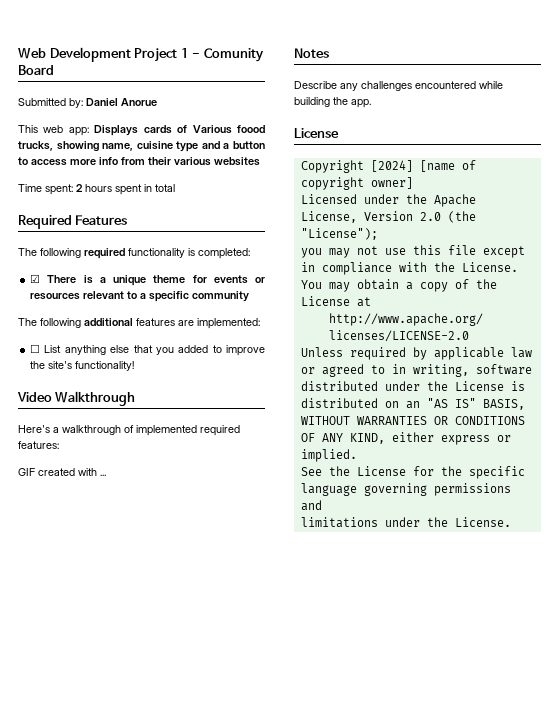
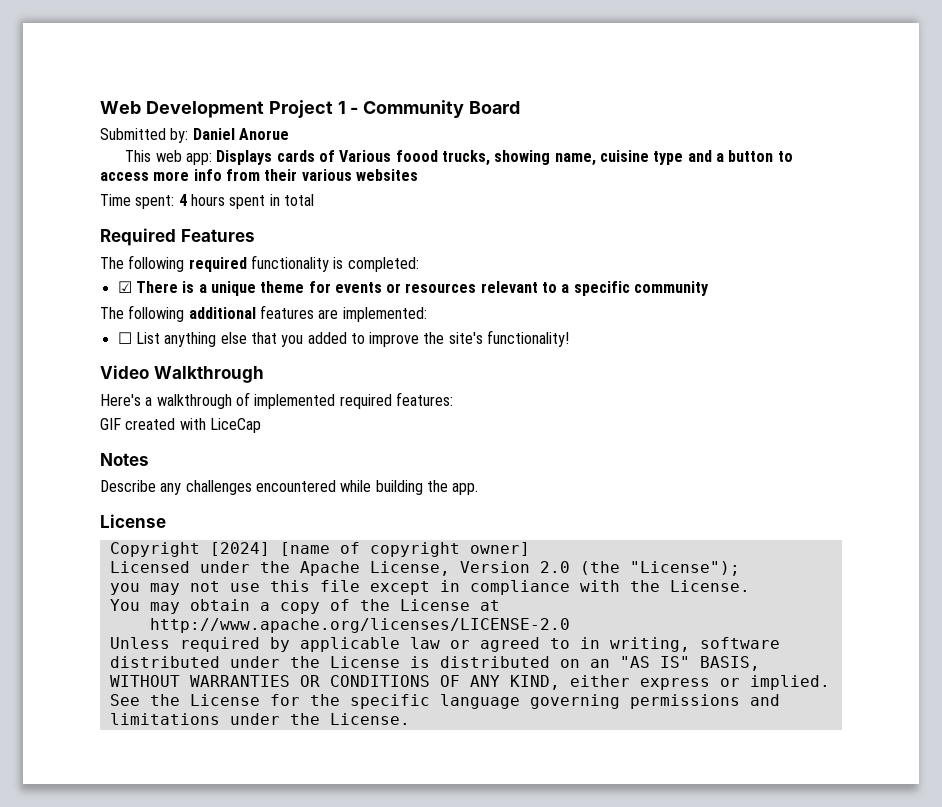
[203,48,264,62] Comunity -> [363,100,465,118] Community
[76,184,83,192] 2 -> [178,194,187,206] 4
[100,474,106,476] ... -> [209,418,261,433] LiceCap

